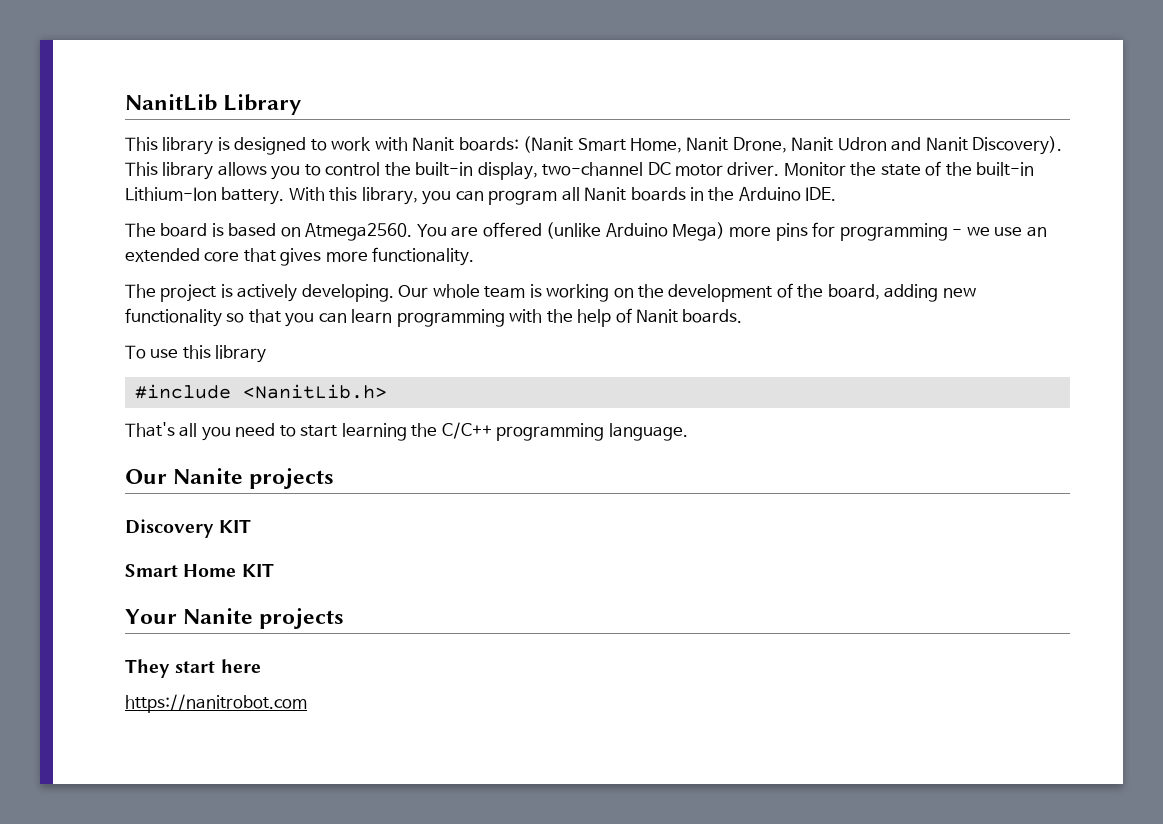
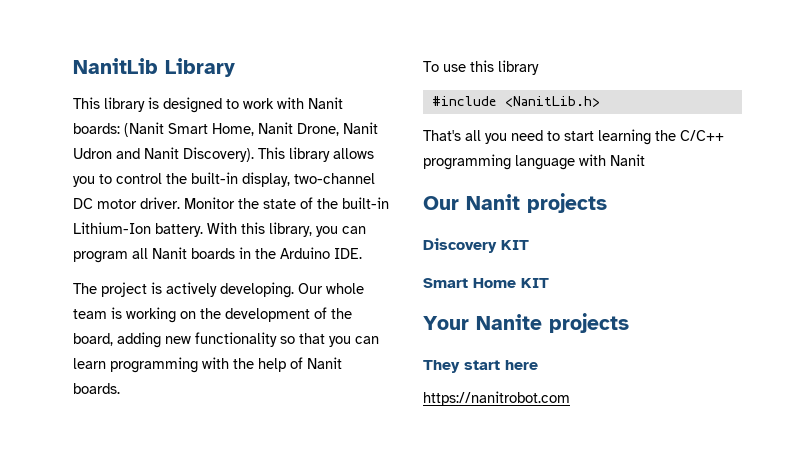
[125,222,1047,241] [125,247,475,266] // The board is based on Atmega2560. You are offered (unlike Arduino Mega) more pins for programming - we use an extended core that gives more functionality. -> (362, 253) none
[608,423,688,441] [125,468,244,484] language. // Our Nanite -> [515,154,645,170] [423,194,520,210] language with Nanit // Our Nanit

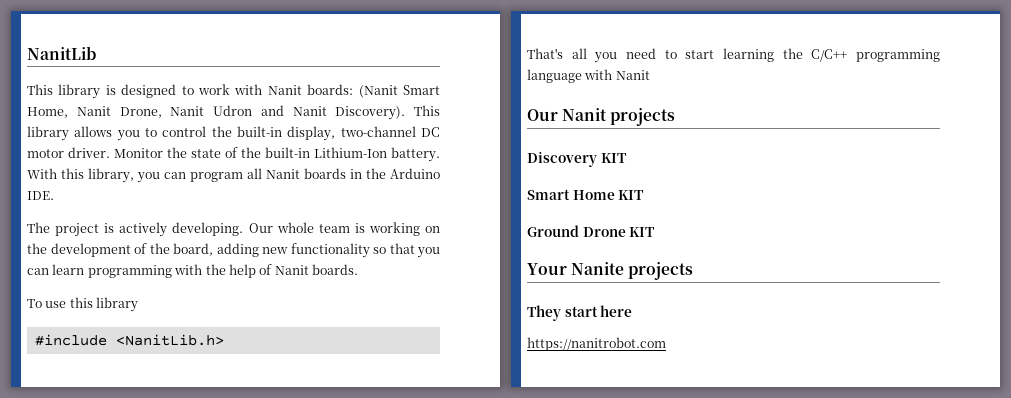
[165,58,235,77] Library -> (96, 53) none
(549, 283) none -> [527,225,656,237] // Ground Drone KIT

